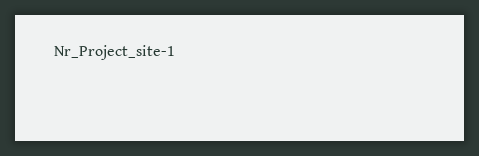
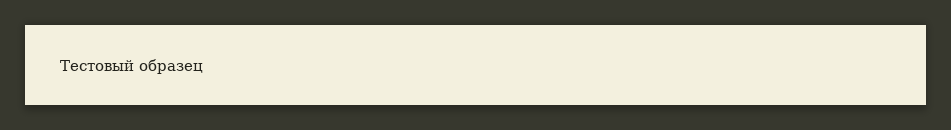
[54,45,175,60] Nr_Project_site-1 -> [60,59,203,74] Тестовый образец

